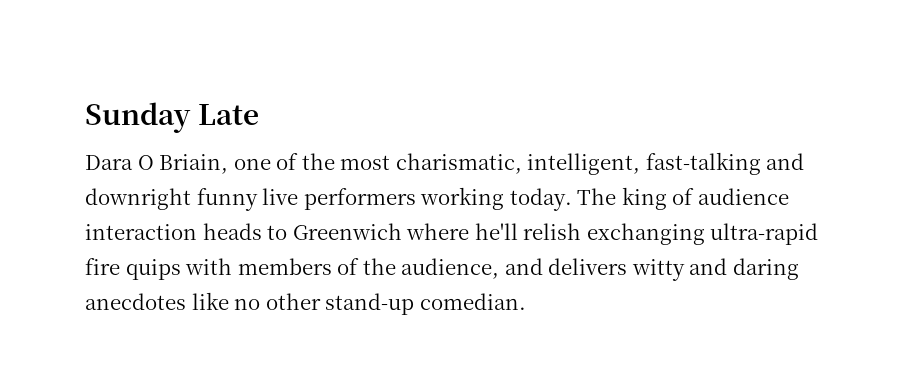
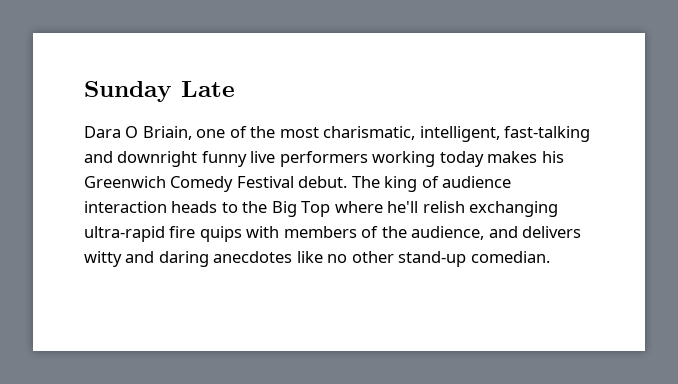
[509,188,572,211] today. -> [439,151,564,167] [84,176,348,192] today makes his Greenwich Comedy Festival debut.
[292,223,402,240] Greenwich -> [242,201,331,217] the Big Top

